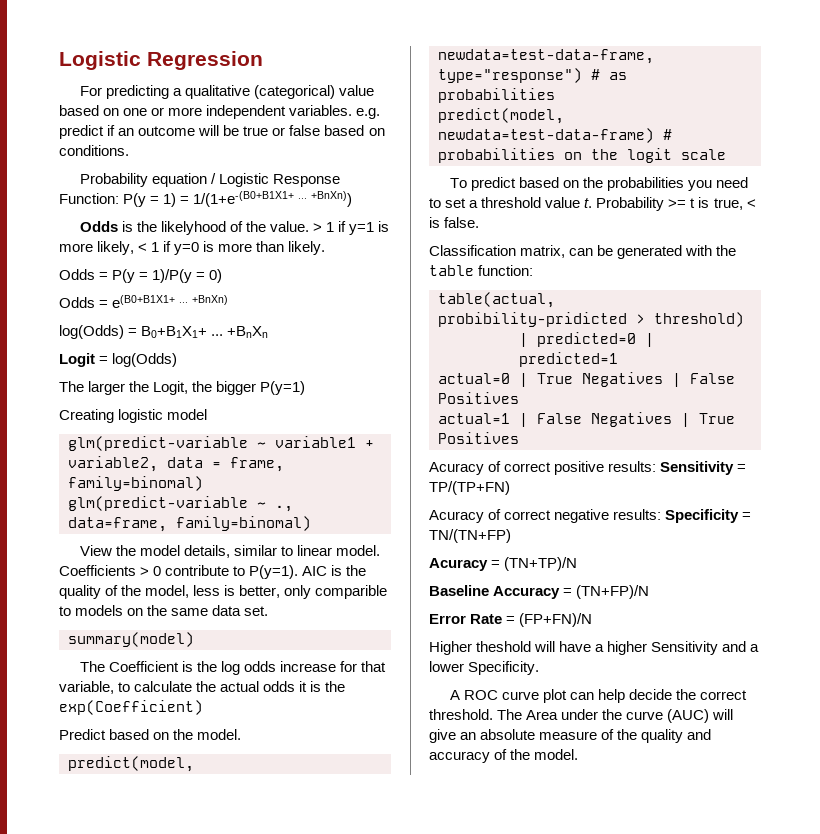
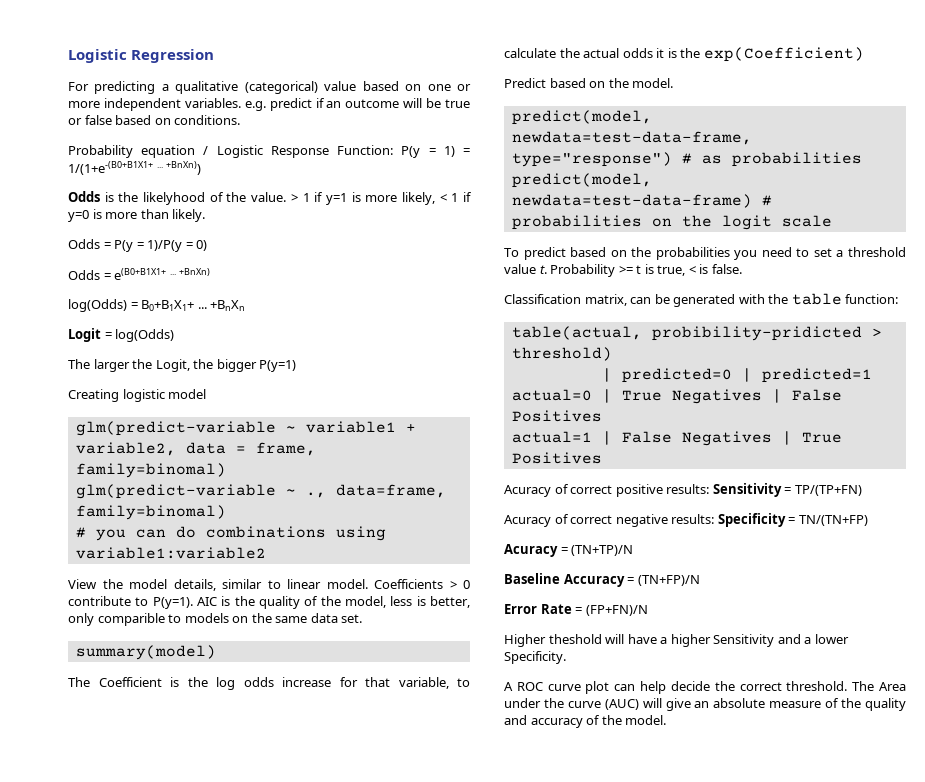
(311, 523) none -> [75,526,386,541] [75,547,266,559] // # you can do combinations using variable1:variable2

